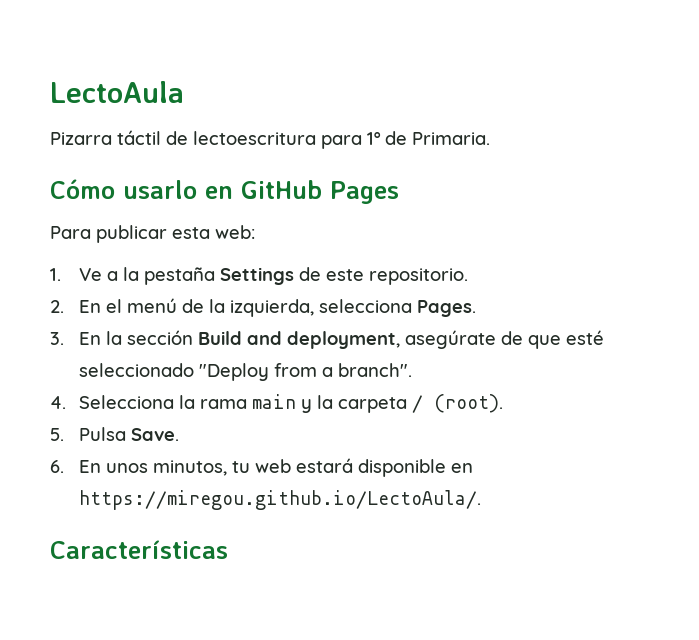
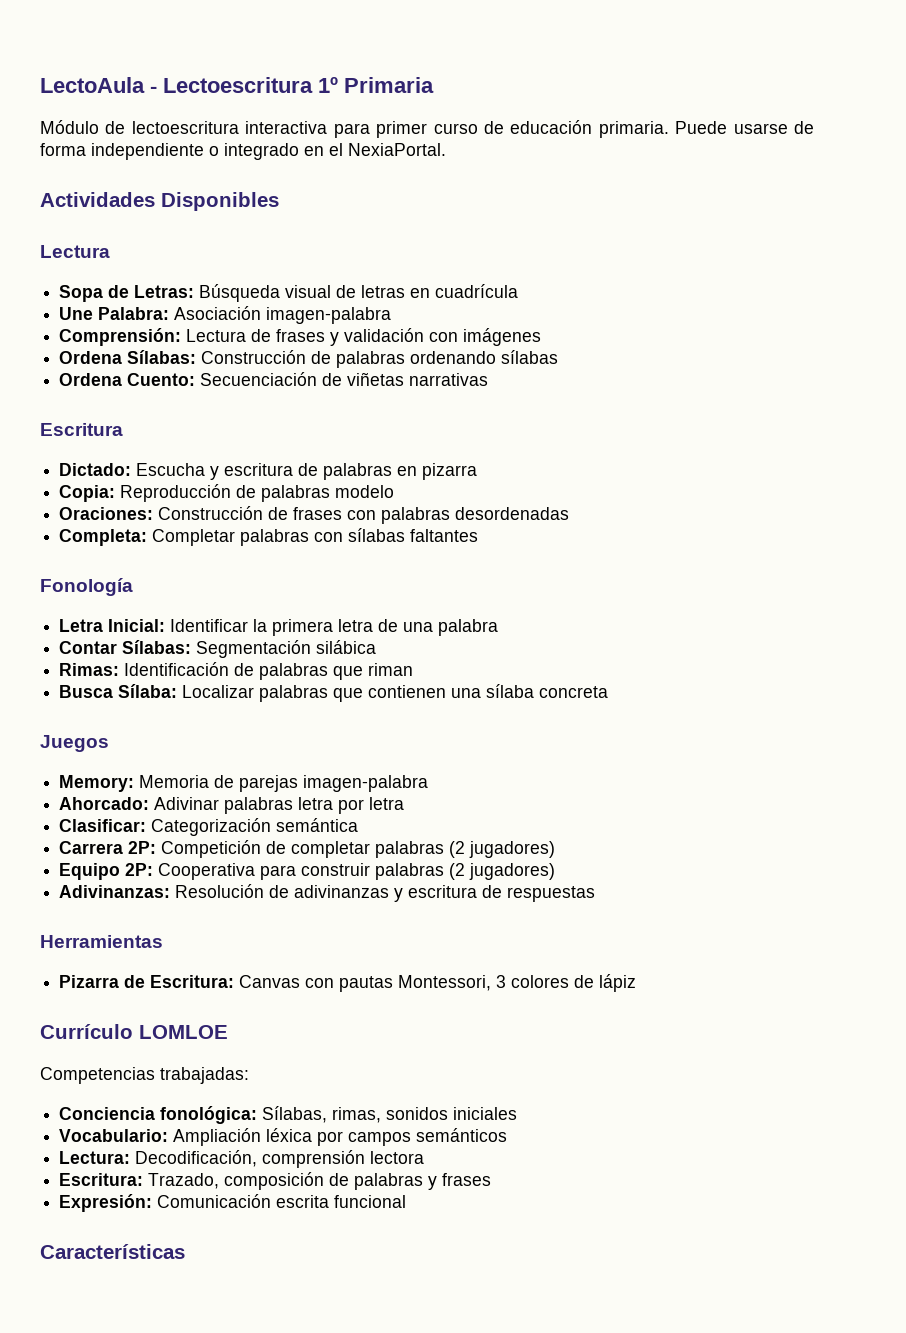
[50,130,490,149] [50,179,399,204] [50,225,255,243] [50,267,469,285] [50,298,477,317] [50,330,605,349] [79,363,413,381] [50,394,504,413] [50,427,180,441] [50,458,474,477] [79,490,482,510] // Pizarra táctil de lectoescritura para 1º de Primaria. // Cómo usarlo en GitHub Pages // Para publicar esta web: // 1. Ve a la pestaña Settings de este repositorio. // 2. En el menú de la izquierda, selecciona Pages. // 3. En la sección Build and deployment, asegúrate de que esté seleccionado "Deploy from a branch". // 4. Selecciona la rama main y la carpeta / (root). // 5. Pulsa Save. // 6. En unos minutos, tu web estará disponible en https://miregou.github.io/LectoAula/. -> [150,77,434,93] [40,120,814,138] [40,143,446,160] [40,192,279,211] [40,245,110,258] [59,284,519,302] [59,306,392,324] [59,328,542,346] [59,350,559,368] [59,372,489,386] [40,423,123,436] [59,463,478,480] [59,484,395,502] [59,506,570,524] [59,528,479,546] [40,578,133,596] [59,619,499,636] [59,640,377,658] [59,662,414,680] [59,684,609,702] [40,735,109,752] [59,775,429,792] [59,797,405,814] [59,818,359,836] [59,840,556,858] [59,863,556,880] [59,884,596,902] [40,935,163,948] [59,974,637,992] [40,1024,228,1039] [40,1067,249,1084] [59,1106,518,1124] [59,1128,508,1146] [59,1150,425,1168] [59,1172,492,1190] [59,1194,407,1212] - Lectoescritura 1º Primaria // Módulo de lectoescritura interactiva para primer curso de educación primaria. Puede usarse de forma independiente o integrado en el NexiaPortal. // Actividades Disponibles // Lectura // Sopa de Letras: Búsqueda visual de letras en cuadrícula // Une Palabra: Asociación imagen-palabra // Comprensión: Lectura de frases y validación con imágenes // Ordena Sílabas: Construcción de palabras ordenando sílabas // Ordena Cuento: Secuenciación de viñetas narrativas // Escritura // Dictado: Escucha y escritura de palabras en pizarra // Copia: Reproducción de palabras modelo // Oraciones: Construcción de frases con palabras desordenadas // Completa: Completar palabras con sílabas faltantes // Fonología // Letra Inicial: Identificar la primera letra de una palabra // Contar Sílabas: Segmentación silábica // Rimas: Identificación de palabras que riman // Busca Sílaba: Localizar palabras que contienen una sílaba concreta // Juegos // Memory: Memoria de parejas imagen-palabra // Ahorcado: Adivinar palabras letra por letra // Clasificar: Categorización semántica // Carrera 2P: Competición de completar palabras (2 jugadores) // Equipo 2P: Cooperativa para construir palabras (2 jugadores) // Adivinanzas: Resolución de adivinanzas y escritura de respuestas // Herramientas // Pizarra de Escritura: Canvas con pautas Montessori, 3 colores de lápiz // Currículo LOMLOE // Competencias trabajadas: // Conciencia fonológica: Sílabas, rimas, sonidos iniciales // Vocabulario: Ampliación léxica por campos semánticos // Lectura: Decodificación, comprensión lectora // Escritura: Trazado, composición de palabras y frases // Expresión: Comunicación escrita funcional

